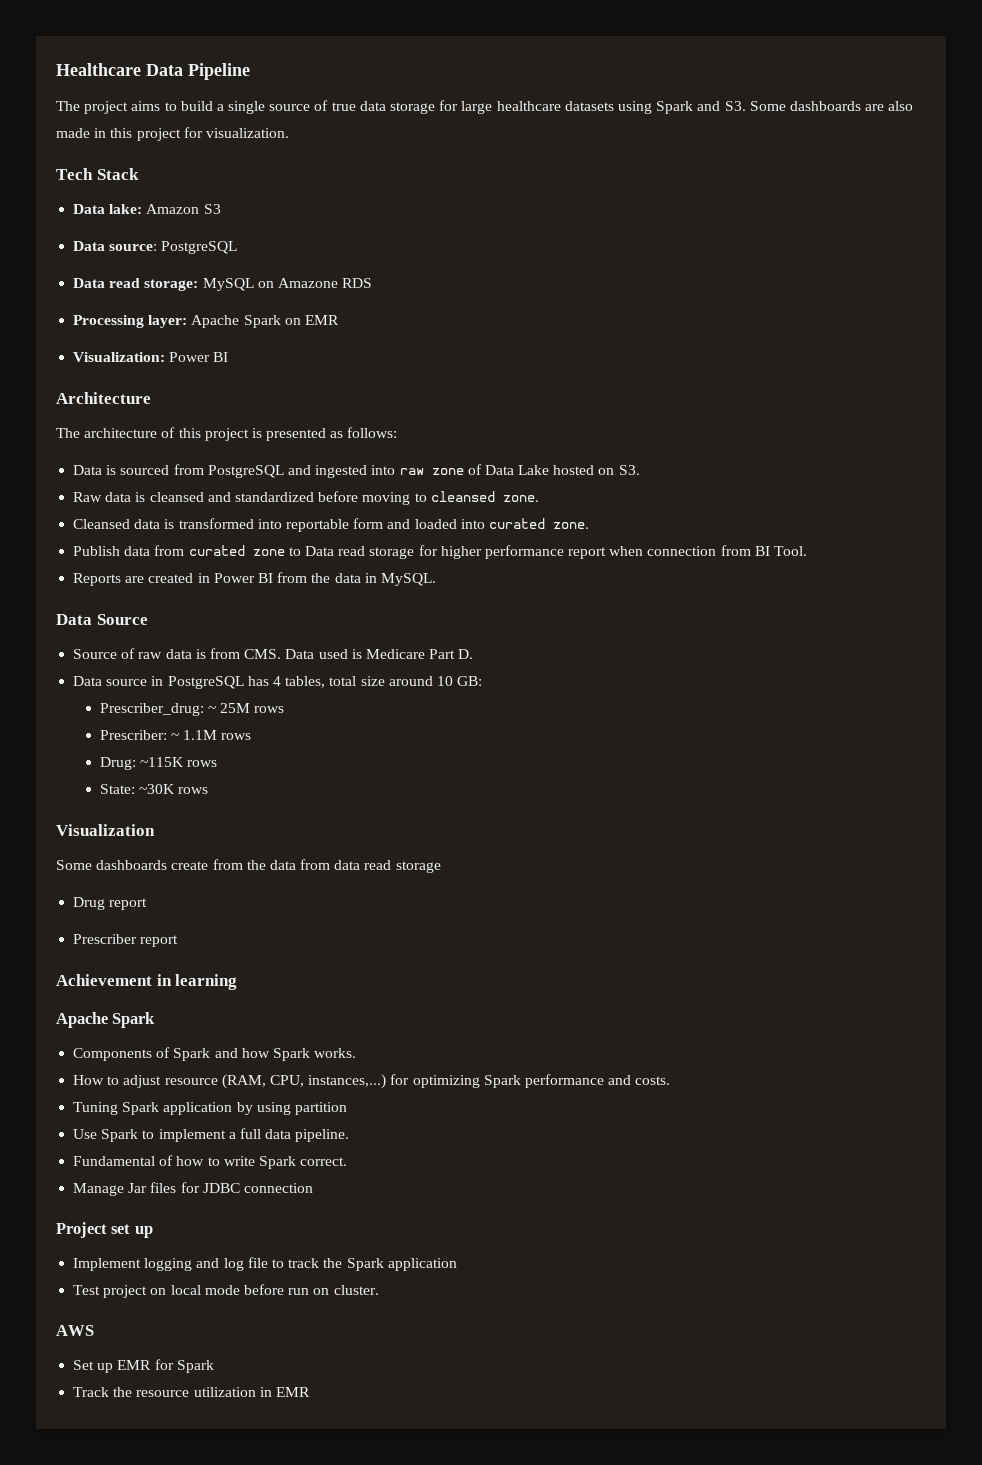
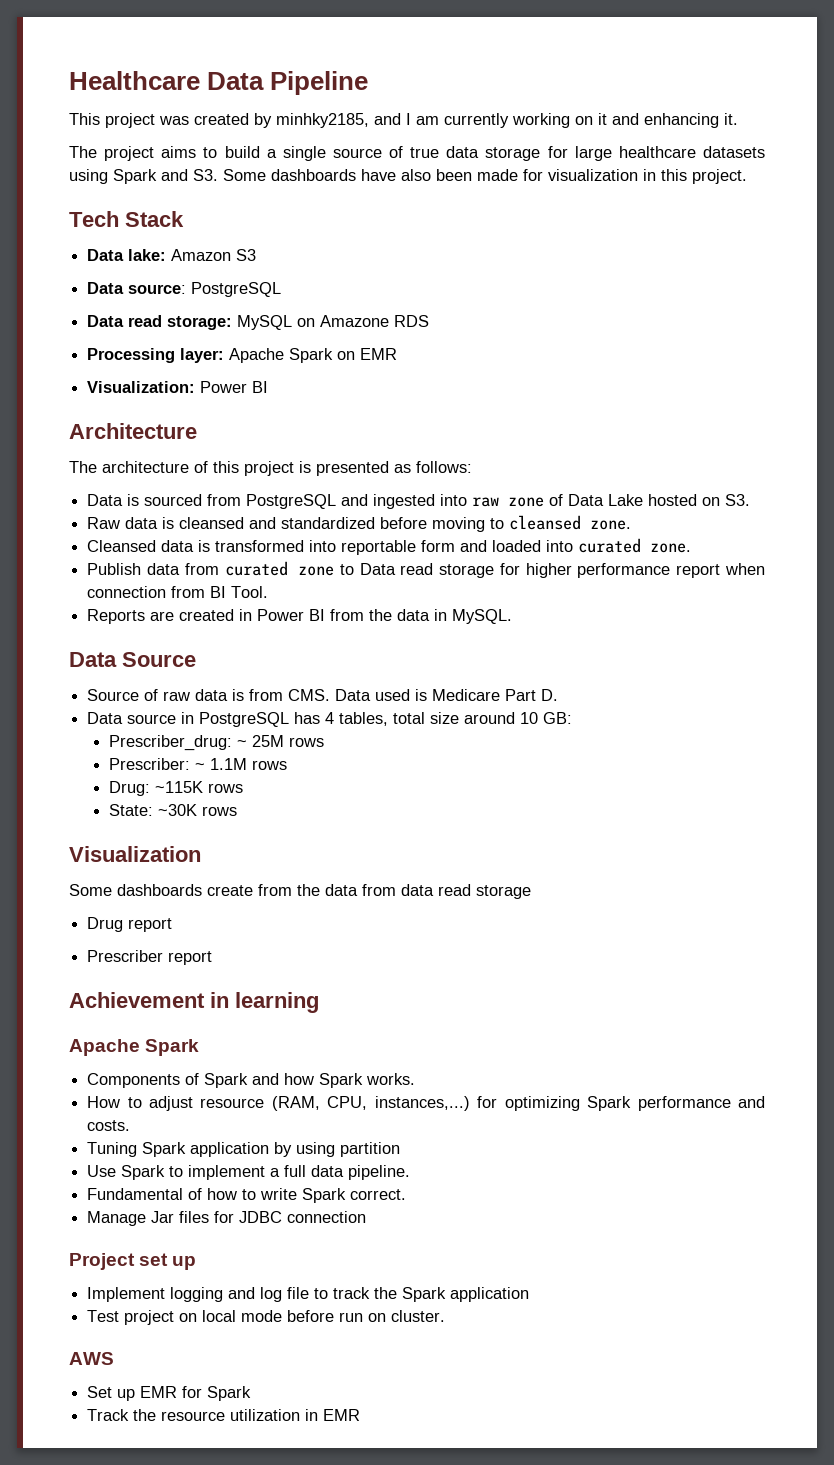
(250, 71) none -> [69,113,738,128] // This project was created by minhky2185, and I am currently working on it and enhancing it.
[865,101,914,111] [56,127,289,141] are also made in this project for visualization. -> [361,169,747,184] have also been made for visualization in this project.

